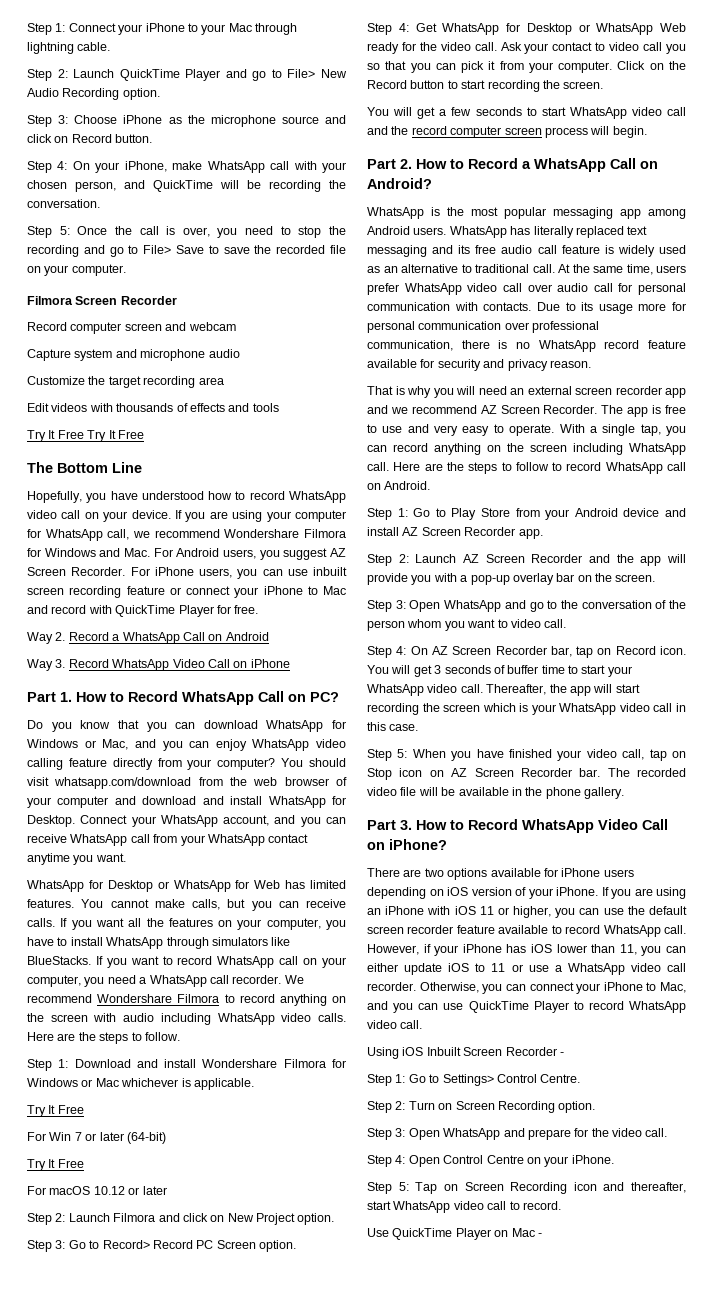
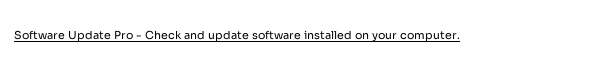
[27,23,297,35] [27,42,111,54] [27,69,347,81] [27,88,160,100] [27,115,346,127] [27,134,153,143] [27,161,347,173] [27,180,346,192] [27,199,100,208] [27,226,346,238] [27,245,347,257] [27,264,126,276] [27,296,177,305] [27,322,236,334] [27,349,240,361] [27,376,224,388] [27,403,279,412] [27,430,144,442] [27,462,142,473] [27,491,346,503] [27,510,346,522] [27,529,347,541] [27,548,346,560] [27,567,347,579] [27,586,346,598] [27,605,259,617] [27,632,269,644] [27,659,290,671] [27,691,339,705] [27,720,346,732] [27,739,346,751] [27,758,346,770] [27,777,347,789] [27,796,346,808] [27,815,346,827] [27,834,309,846] [27,853,126,865] [27,880,346,892] [27,899,346,911] [27,918,347,930] [27,937,291,949] [27,956,346,968] [27,975,304,987] [27,994,346,1006] [27,1013,347,1025] [27,1032,180,1044] [27,1059,346,1071] [27,1078,254,1090] [27,1105,84,1117] [27,1132,166,1144] [27,1159,84,1171] [27,1186,167,1195] [27,1213,335,1225] [27,1240,296,1252] [367,23,686,35] [367,42,686,54] [367,61,686,73] [367,80,604,92] [367,107,686,119] [367,126,647,138] [367,158,658,172] [367,178,432,189] [367,207,686,219] [367,226,648,238] [367,245,686,257] [367,264,686,275] [367,283,686,295] [367,302,686,314] [367,321,600,333] [367,340,686,352] [367,359,591,371] [367,386,686,398] [367,405,686,417] [367,424,686,436] [367,443,686,455] [367,462,686,474] [367,481,431,490] [367,508,686,520] [367,527,543,539] [367,554,686,566] [367,573,656,585] [367,600,686,612] [367,619,567,631] [367,646,686,658] [367,665,632,677] [367,684,640,696] [367,703,686,715] [367,722,419,731] [367,749,686,761] [367,768,686,780] [367,787,624,799] [367,819,668,833] [367,839,447,850] [367,868,634,880] [367,887,686,899] [367,906,687,918] [367,925,686,937] [367,944,686,956] [367,963,686,975] [367,982,686,994] [367,1001,686,1013] [367,1020,423,1029] [367,1047,564,1059] [367,1074,581,1086] [367,1101,596,1113] [367,1128,668,1140] [367,1155,614,1167] [367,1182,686,1194] [367,1201,561,1213] [367,1228,542,1240] Step 1: Connect your iPhone to your Mac through lightning cable. // Step 2: Launch QuickTime Player and go to File> New Audio Recording option. // Step 3: Choose iPhone as the microphone source and click on Record button. // Step 4: On your iPhone, make WhatsApp call with your chosen person, and QuickTime will be recording the conversation. // Step 5: Once the call is over, you need to stop the recording and go to File> Save to save the recorded file on your computer. // Filmora Screen Recorder // Record computer screen and webcam // Capture system and microphone audio // Customize the target recording area // Edit videos with thousands of effects and tools // Try It Free Try It Free // The Bottom Line // Hopefully, you have understood how to record WhatsApp video call on your device. If you are using your computer for WhatsApp call, we recommend Wondershare Filmora for Windows and Mac. For Android users, you suggest AZ Screen Recorder. For iPhone users, you can use inbuilt screen recording feature or connect your iPhone to Mac and record with QuickTime Player for free. // Way 2. Record a WhatsApp Call on Android // Way 3. Record WhatsApp Video Call on iPhone // Part 1. How to Record WhatsApp Call on PC? // Do you know that you can download WhatsApp for Windows or Mac, and you can enjoy WhatsApp video calling feature directly from your computer? You should visit whatsapp.com/download from the web browser of your computer and download and install WhatsApp for Desktop. Connect your WhatsApp account, and you can receive WhatsApp call from your WhatsApp contact anytime you want. // WhatsApp for Desktop or WhatsApp for Web has limited features. You cannot make calls, but you can receive calls. If you want all the features on your computer, you have to install WhatsApp through simulators like BlueStacks. If you want to record WhatsApp call on your computer, you need a WhatsApp call recorder. We recommend Wondershare Filmora to record anything on the screen with audio including WhatsApp video calls. Here are the steps to follow. // Step 1: Download and install Wondershare Filmora for Windows or Mac whichever is applicable. // Try It Free // For Win 7 or later (64-bit) // Try It Free // For macOS 10.12 or later // Step 2: Launch Filmora and click on New Project option. // Step 3: Go to Record> Record PC Screen option. // Step 4: Get WhatsApp for Desktop or WhatsApp Web ready for the video call. Ask your contact to video call you so that you can pick it from your computer. Click on the Record button to start recording the screen. // You will get a few seconds to start WhatsApp video call and the record computer screen process will begin. // Part 2. How to Record a WhatsApp Call on Android? // WhatsApp is the most popular messaging app among Android users. WhatsApp has literally replaced text messaging and its free audio call feature is widely used as an alternative to traditional call. At the same time, users prefer WhatsApp video call over audio call for personal communication with contacts. Due to its usage more for personal communication over professional communication, there is no WhatsApp record feature available for security and privacy reason. // That is why you will need an external screen recorder app and we recommend AZ Screen Recorder. The app is free to use and very easy to operate. With a single tap, you can record anything on the screen including WhatsApp call. Here are the steps to follow to record WhatsApp call on Android. // Step 1: Go to Play Store from your Android device and install AZ Screen Recorder app. // Step 2: Launch AZ Screen Recorder and the app will provide you with a pop-up overlay bar on the screen. // Step 3: Open WhatsApp and go to the conversation of the person whom you want to video call. // Step 4: On AZ Screen Recorder bar, tap on Record icon. You will get 3 seconds of buffer time to start your WhatsApp video call. Thereafter, the app will start recording the screen which is your WhatsApp video call in this case. // Step 5: When you have finished your video call, tap on Stop icon on AZ Screen Recorder bar. The recorded video file will be available in the phone gallery. // Part 3. How to Record WhatsApp Video Call on iPhone? // There are two options available for iPhone users depending on iOS version of your iPhone. If you are using an iPhone with iOS 11 or higher, you can use the default screen recorder feature available to record WhatsApp call. However, if your iPhone has iOS lower than 11, you can either update iOS to 11 or use a WhatsApp video call recorder. Otherwise, you can connect your iPhone to Mac, and you can use QuickTime Player to record WhatsApp video call. // Using iOS Inbuilt Screen Recorder - // Step 1: Go to Settings> Control Centre. // Step 2: Turn on Screen Recording option. // Step 3: Open WhatsApp and prepare for the video call. // Step 4: Open Control Centre on your iPhone. // Step 5: Tap on Screen Recording icon and thereafter, start WhatsApp video call to record. // Use QuickTime Player on Mac - -> [14,30,460,42] Software Update Pro - Check and update software installed on your computer.

